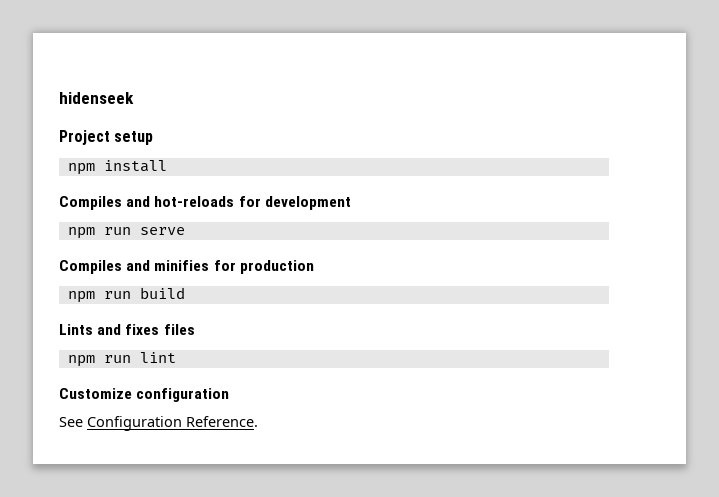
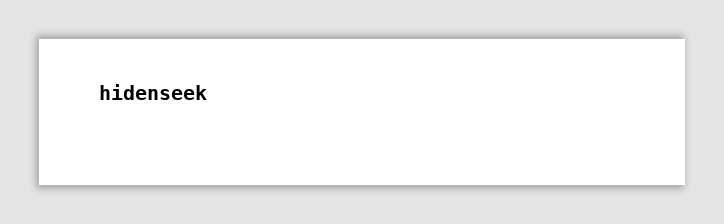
[59,130,154,145] [67,160,167,175] [59,196,351,210] [67,227,185,239] [59,260,314,274] [67,287,185,303] [59,324,195,335] [67,352,176,367] [59,388,230,402] [59,416,258,431] // Project setup // npm install // Compiles and hot-reloads for development // npm run serve // Compiles and minifies for production // npm run build // Lints and fixes files // npm run lint // Customize configuration // See Configuration Reference. -> (207, 92) none

